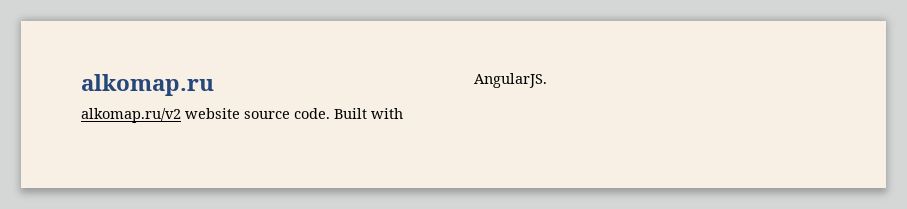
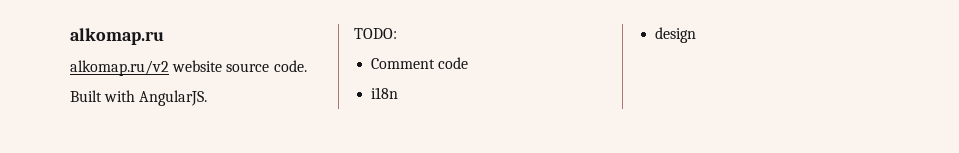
(330, 113) none -> (307, 66) //
(547, 80) none -> [354,28,397,39] [371,57,469,69] [371,87,399,99] [655,27,697,43] // TODO: // Comment code // i18n // design

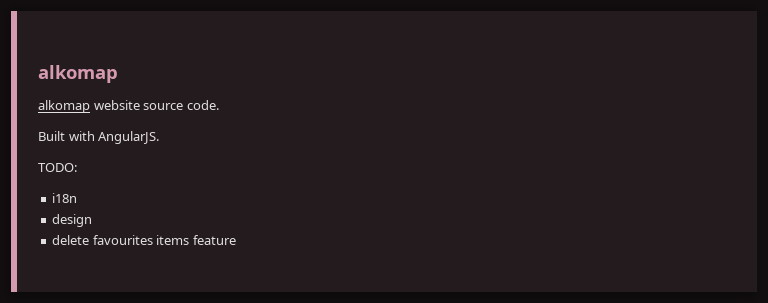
[70,28,164,45] [70,60,169,76] alkomap.ru // alkomap.ru/v2 -> [38,65,118,83] [38,100,90,113] alkomap // alkomap
[371,57,469,69] // Comment code -> (77, 167) none
(697, 35) none -> [52,235,236,245] // delete favourites items feature

